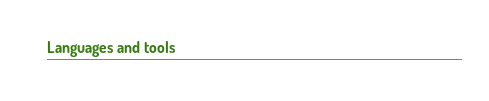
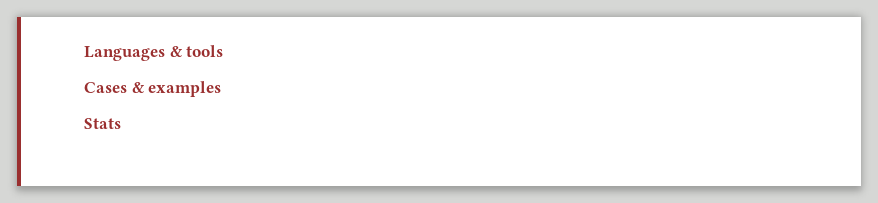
[117,41,141,53] and -> [169,46,183,57] &
(176, 47) none -> [84,81,222,97] [84,118,121,129] // Cases & examples // Stats

